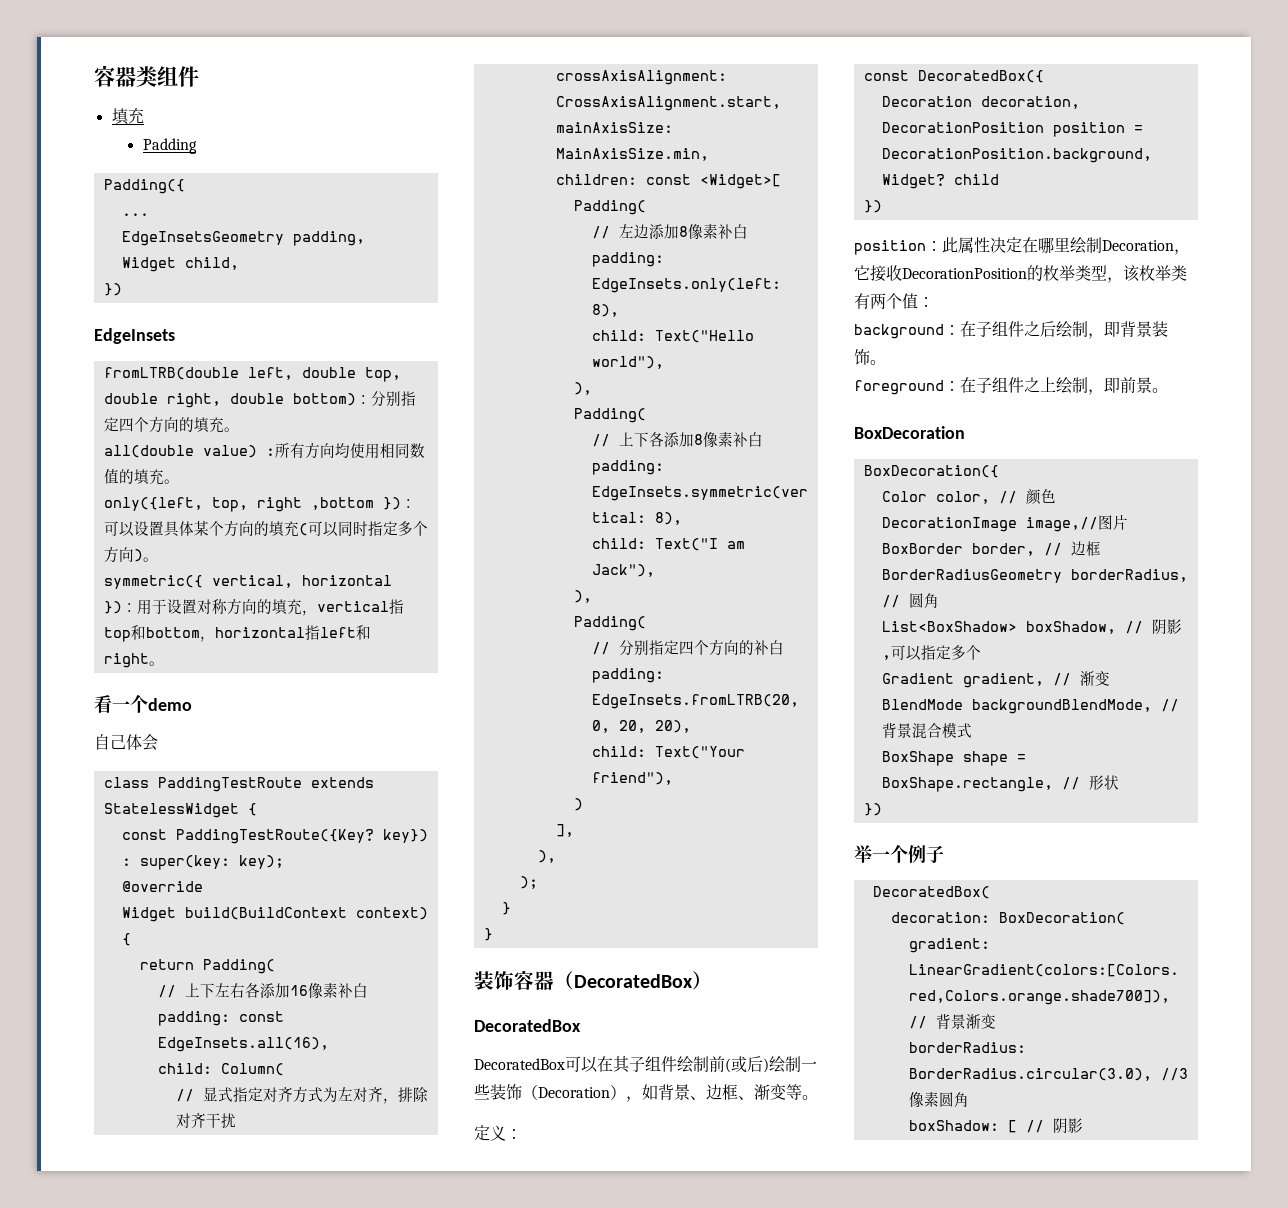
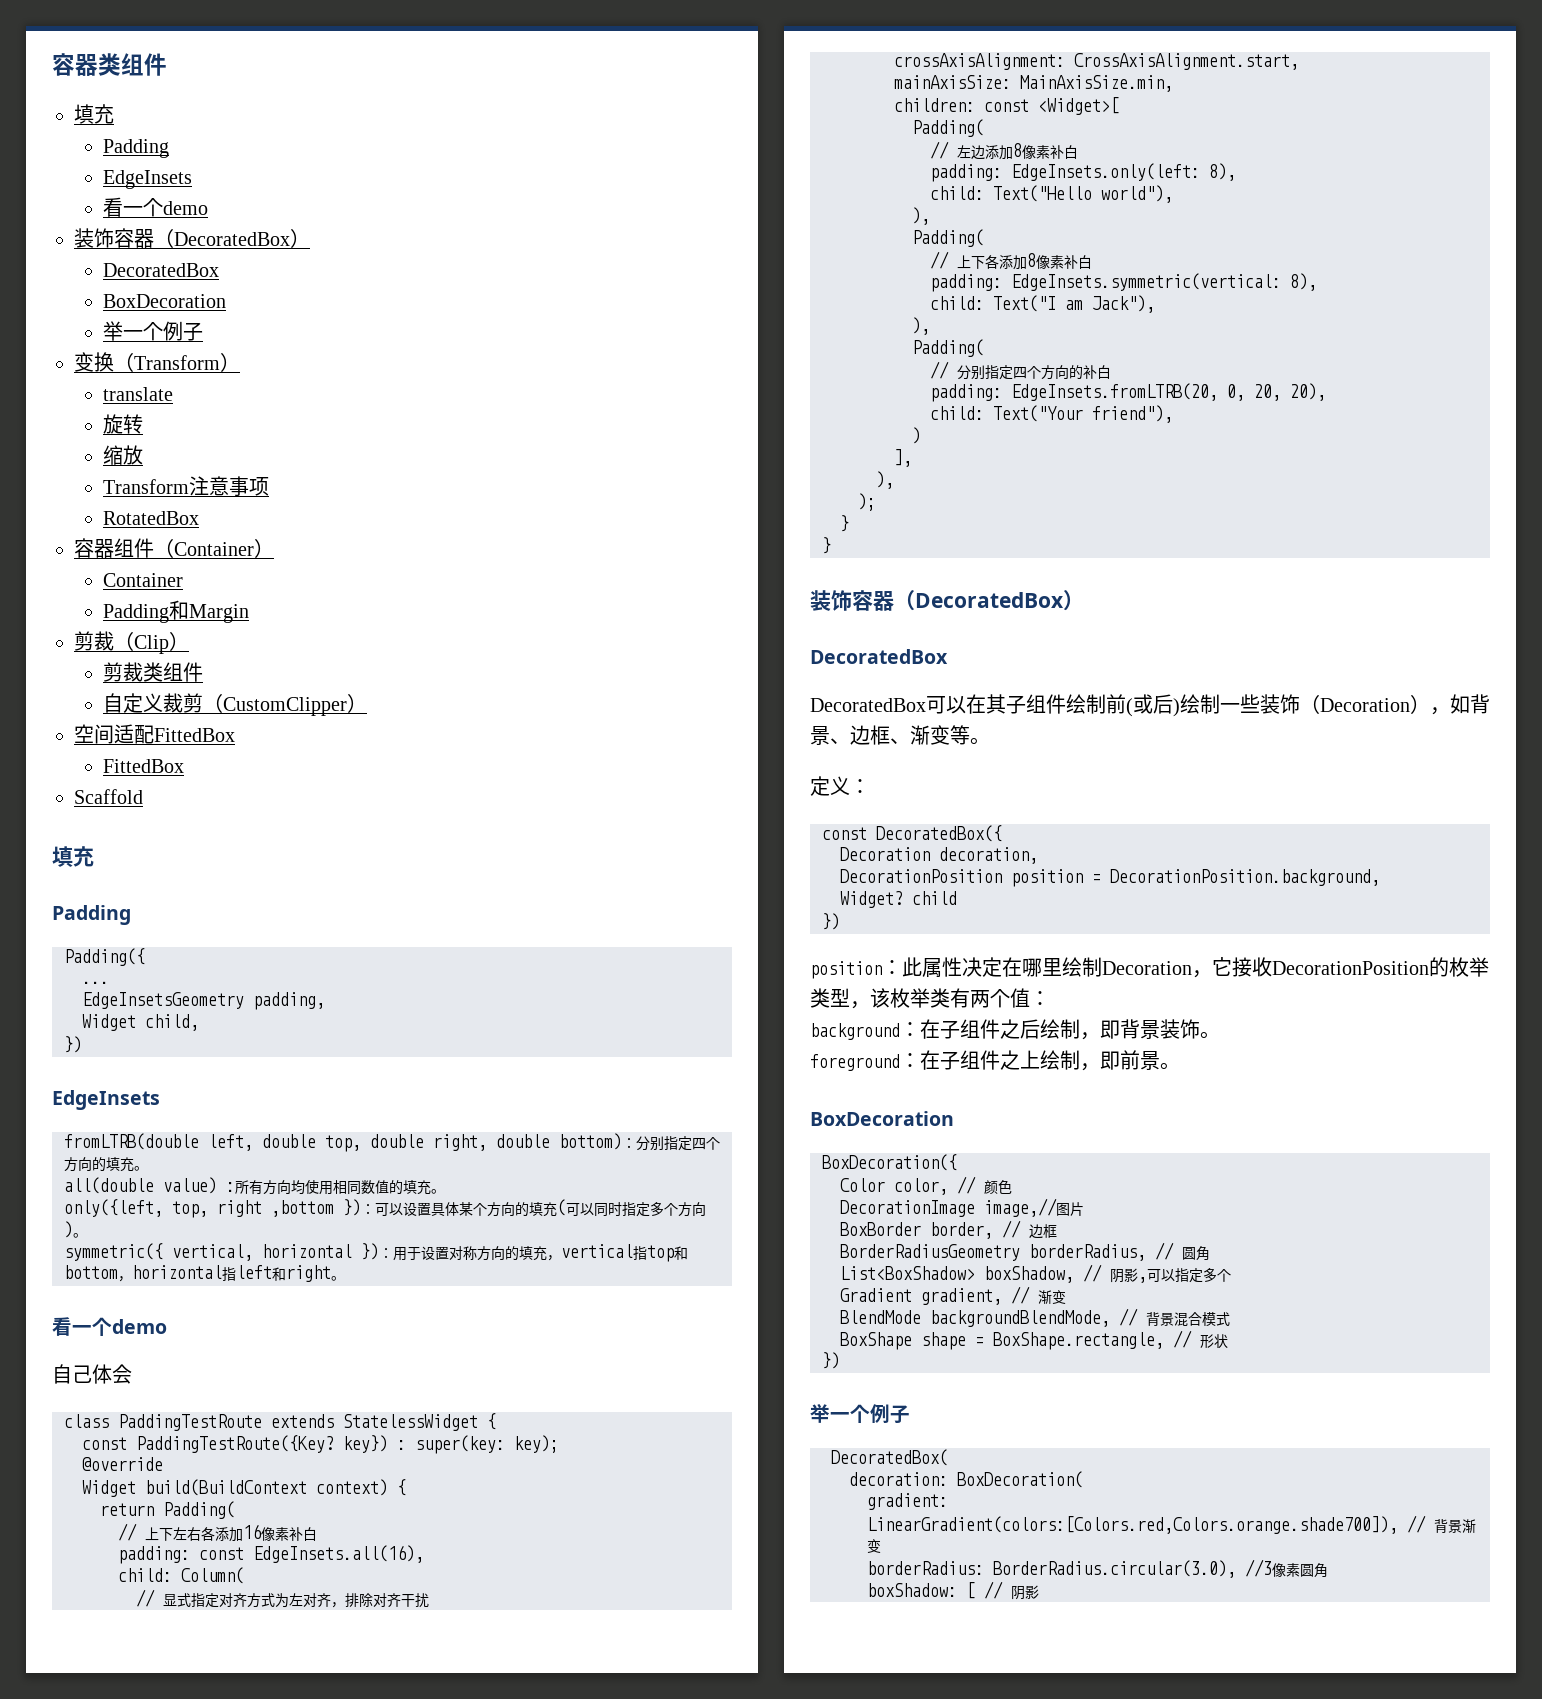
(197, 146) none -> [103,170,193,189] [103,197,209,217] [74,228,310,248] [103,263,220,277] [103,294,227,308] [103,321,204,341] [74,352,240,372] [103,387,174,401] [103,414,144,434] [103,445,144,465] [103,476,270,496] [103,511,200,525] [74,538,274,558] [103,573,184,587] [103,600,250,623] [74,631,189,654] [103,662,204,682] [103,693,368,716] [74,724,235,744] [103,759,185,773] [74,789,143,804] [52,846,94,867] [52,905,131,925] // EdgeInsets // 看一个demo // 装饰容器（DecoratedBox） // DecoratedBox // BoxDecoration // 举一个例子 // 变换（Transform） // translate // 旋转 // 缩放 // Transform注意事项 // RotatedBox // 容器组件（Container） // Container // Padding和Margin // 剪裁（Clip） // 剪裁类组件 // 自定义裁剪（CustomClipper） // 空间适配FittedBox // FittedBox // Scaffold // 填充 // Padding

